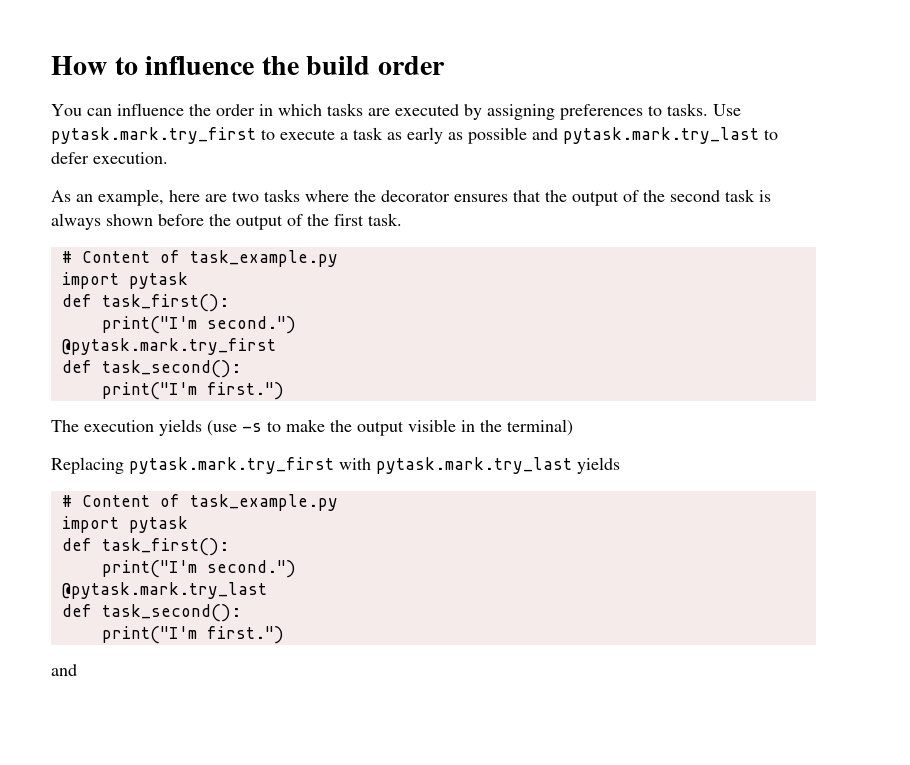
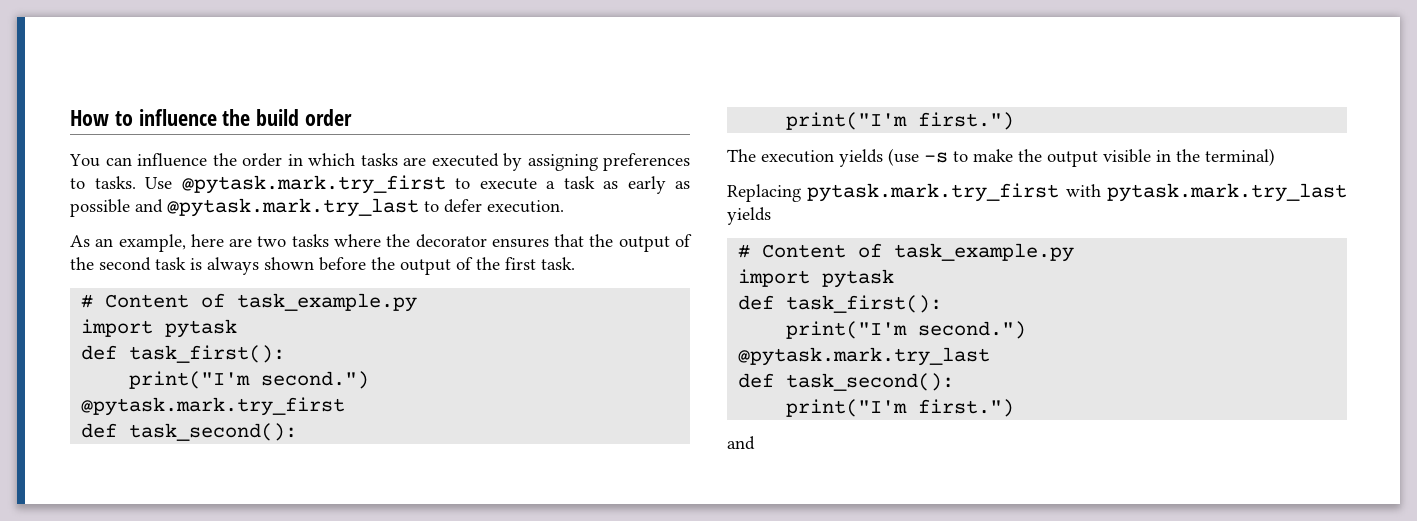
[51,127,256,144] pytask.mark.try_first -> [181,175,446,194] @pytask.mark.try_first
[563,127,759,144] pytask.mark.try_last -> [167,198,419,217] @pytask.mark.try_last

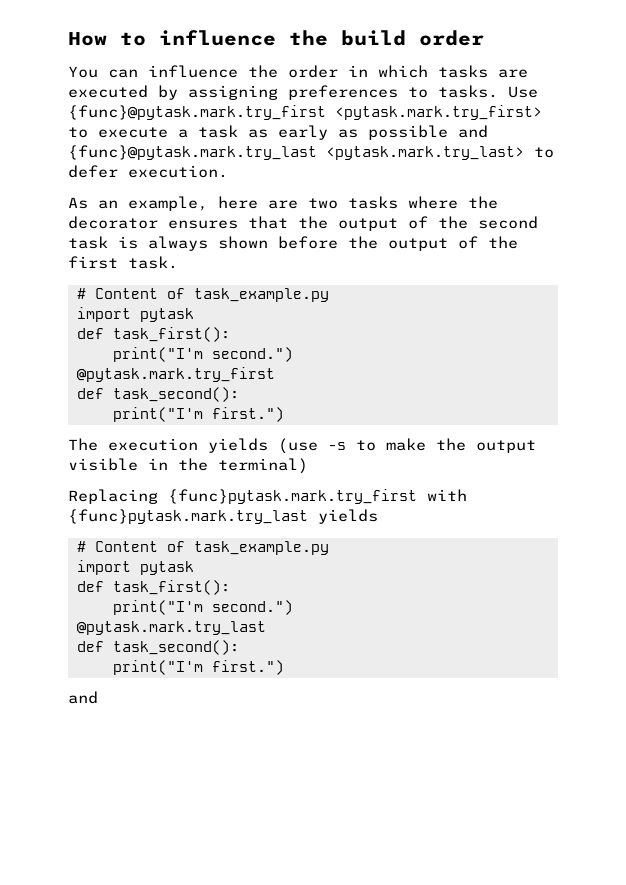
[181,175,446,194] @pytask.mark.try_first -> [68,105,542,120] {func}@pytask.mark.try_first <pytask.mark.try_first>
[167,198,419,217] @pytask.mark.try_last -> [68,145,524,160] {func}@pytask.mark.try_last <pytask.mark.try_last>
[807,183,1347,202] pytask.mark.try_first with pytask.mark.try_last -> [168,489,467,504] [68,509,308,524] {func}pytask.mark.try_first with {func}pytask.mark.try_last

